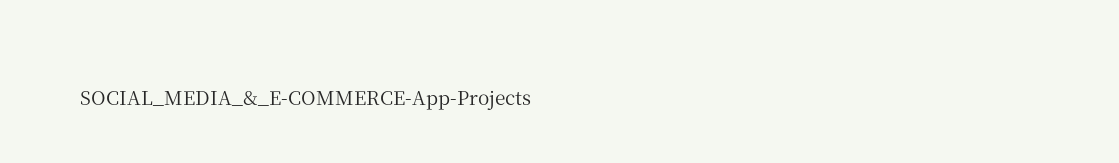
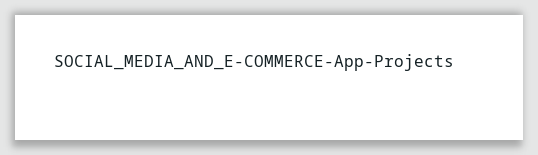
[80,90,531,110] SOCIAL_MEDIA_&_E-COMMERCE-App-Projects -> [54,54,454,71] SOCIAL_MEDIA_AND_E-COMMERCE-App-Projects

